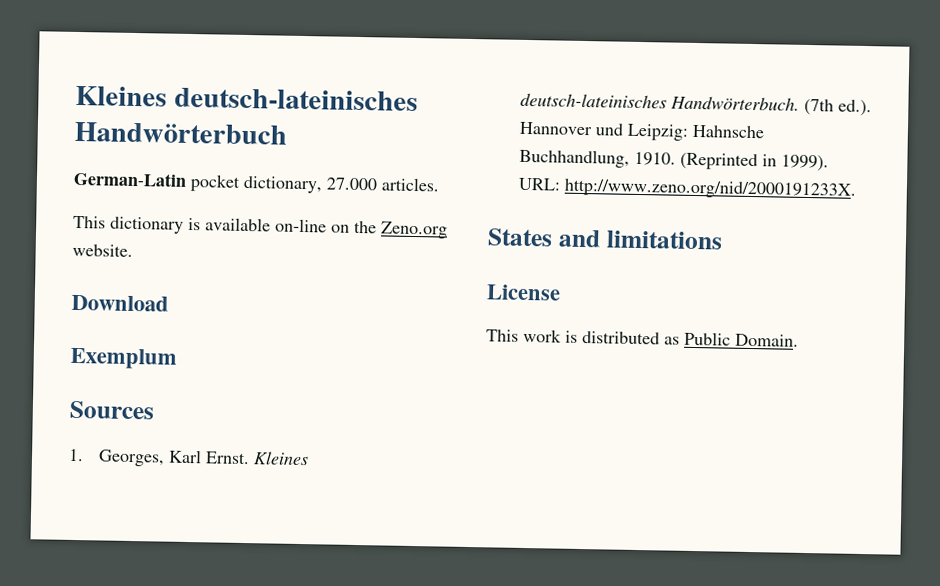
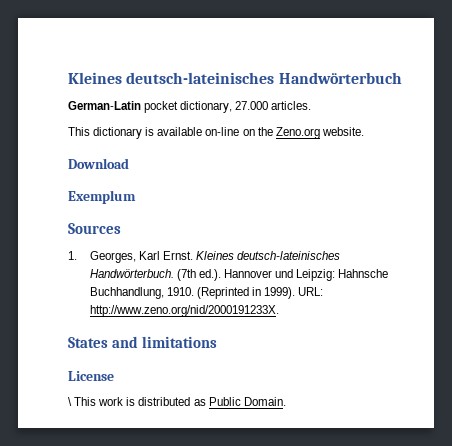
(561, 292) none -> [68,397,72,406] \

